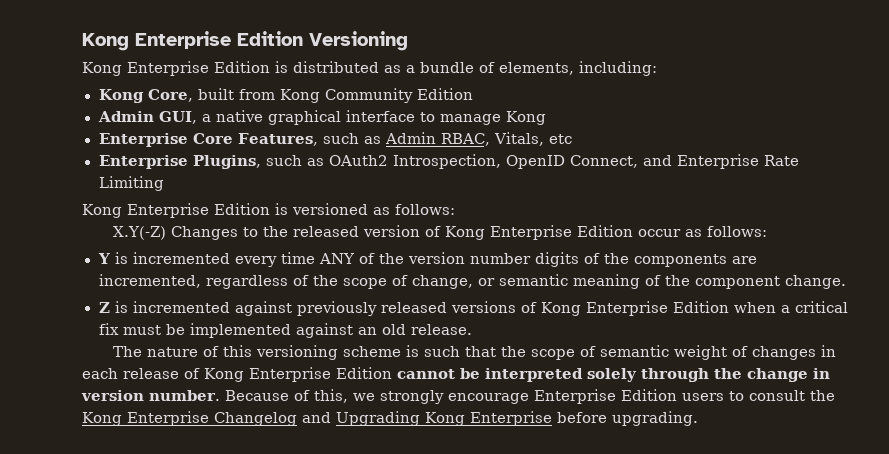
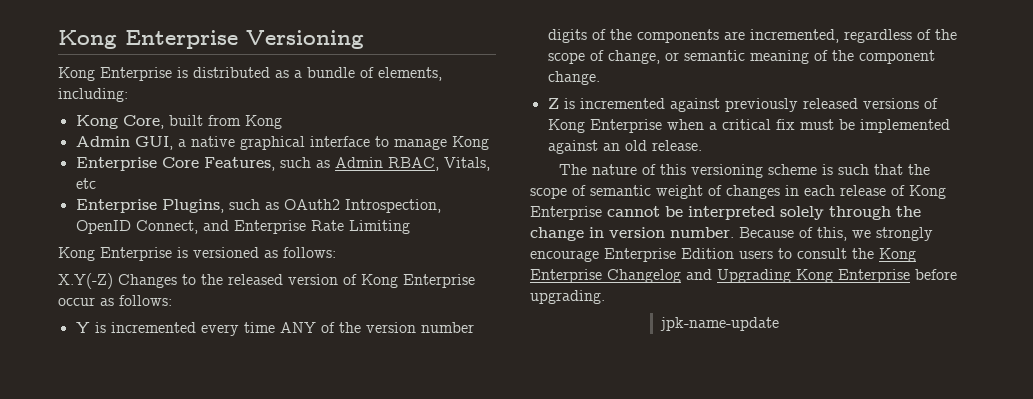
[82,31,303,51] Kong Enterprise Edition -> [58,30,238,49] Kong Enterprise
[214,61,270,73] Edition -> (172, 74) none
[324,88,473,103] Community Edition -> (282, 122) none
[214,203,270,215] Edition -> (172, 254) none
[577,225,634,237] Edition -> (475, 281) none
[672,301,729,313] Edition -> (662, 126) none
[336,367,392,379] Edition -> (602, 213) none
(698, 418) none -> [660,317,780,331] // jpk-name-update

